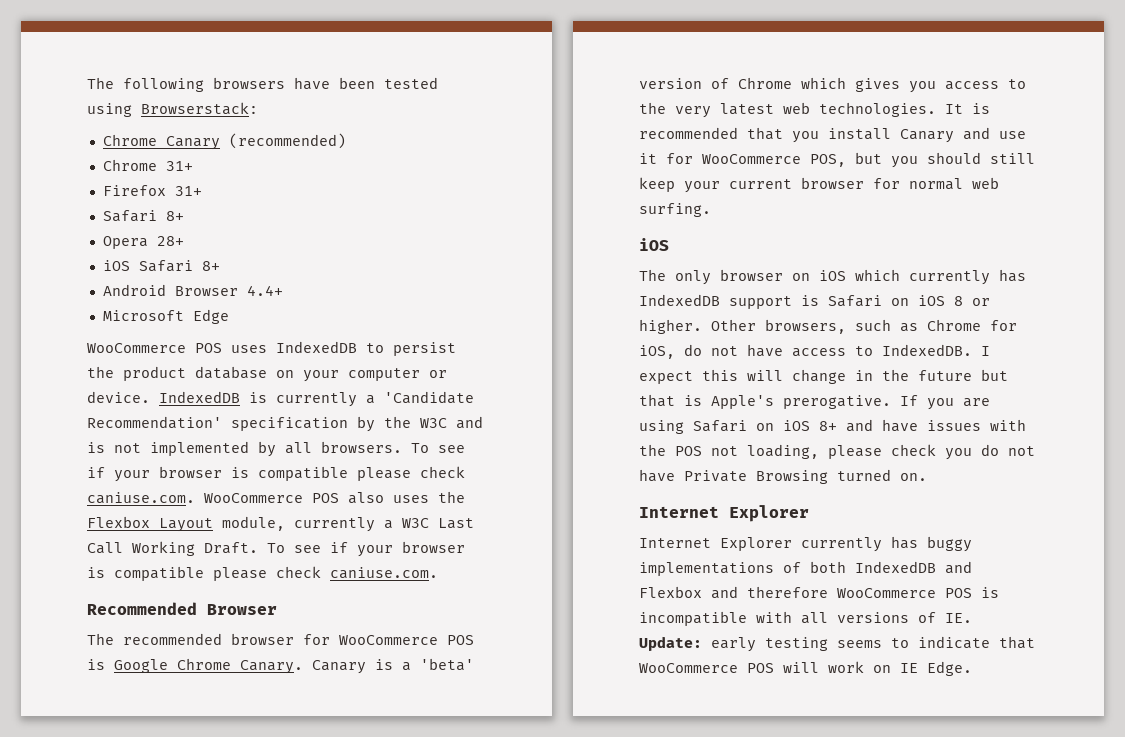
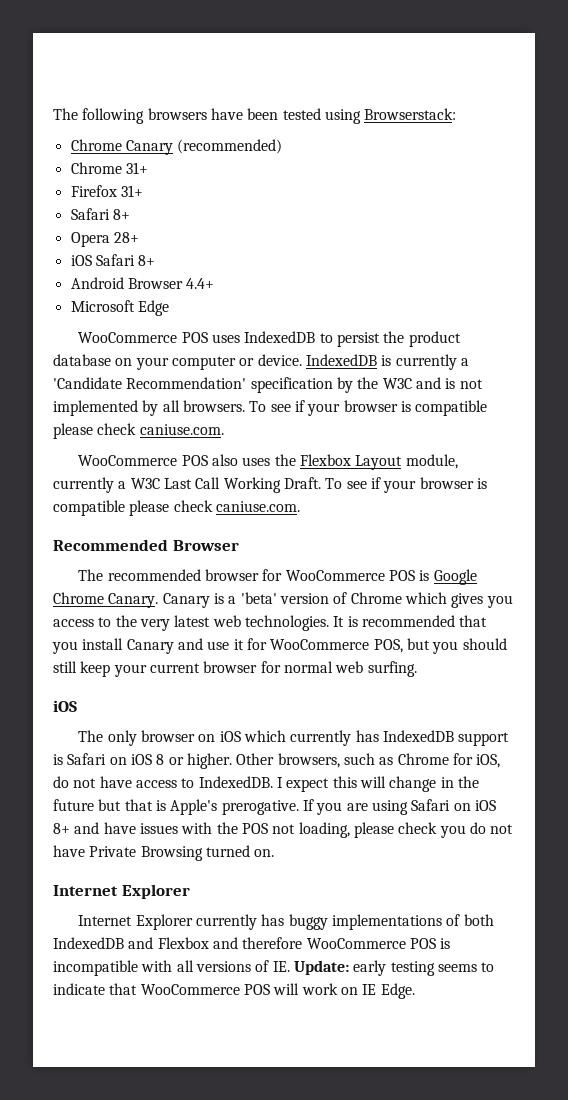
(195, 498) none -> (224, 429) //

